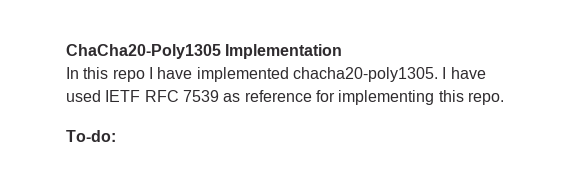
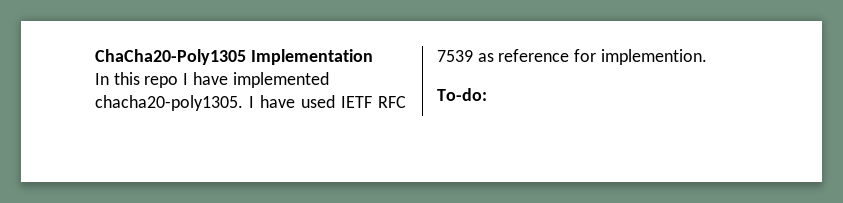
[338,90,504,105] implementing this repo. -> [600,49,707,65] implemention.

